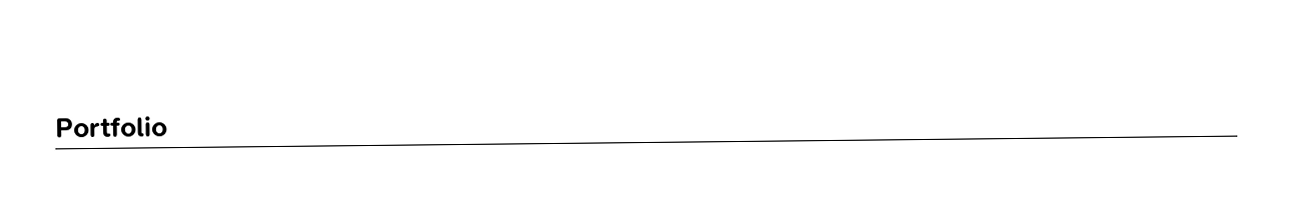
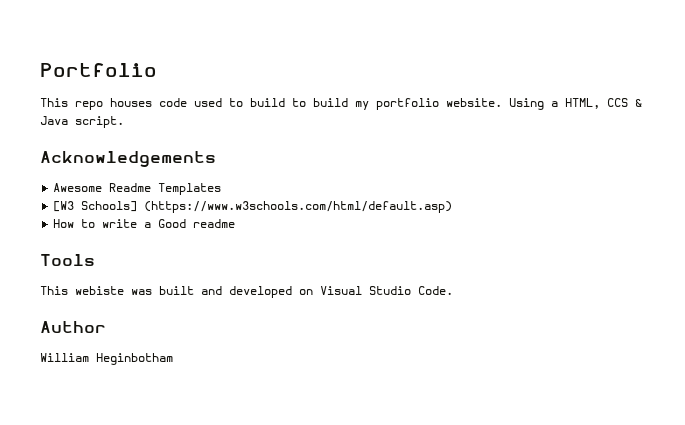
(168, 127) none -> [40,98,642,110] [40,116,124,128] [40,151,216,167] [53,183,222,195] [53,201,453,213] [53,219,236,228] [40,254,95,266] [40,286,453,298] [40,321,106,333] [40,353,173,365] // This repo houses code used to build to build my portfolio website. Using a HTML, CCS & Java script. // Acknowledgements // Awesome Readme Templates // [W3 Schools] (https://www.w3schools.com/html/default.asp) // How to write a Good readme // Tools // This webiste was built and developed on Visual Studio Code. // Author // William Heginbotham

